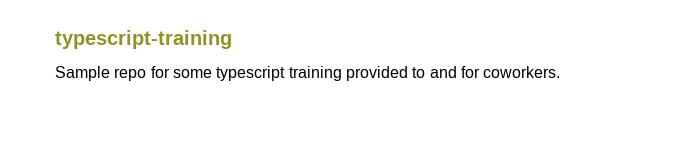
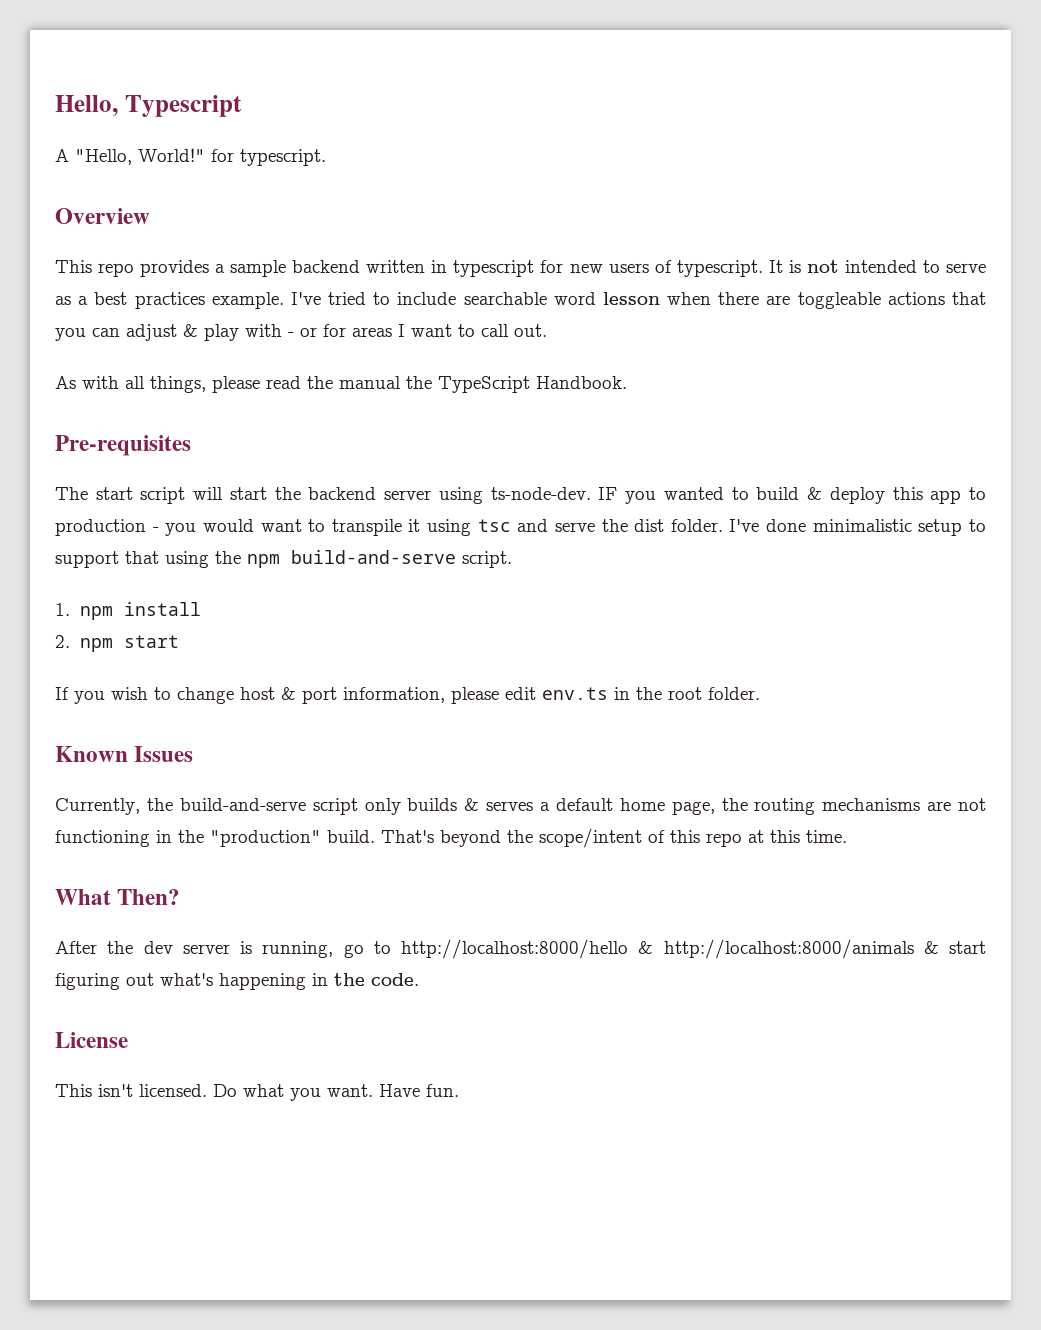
[55,30,232,49] [55,66,561,81] typescript-training // Sample repo for some typescript training provided to and for coworkers. -> [55,95,242,117] [55,148,326,166] [55,208,150,224] [55,260,987,277] [55,292,986,309] [55,324,547,341] [55,376,627,393] [55,435,191,456] [55,487,986,504] [55,519,987,536] [55,550,512,568] [55,602,201,620] [55,635,179,652] [55,687,760,704] [55,746,194,762] [55,798,986,815] [55,828,847,848] [55,889,181,905] [55,939,986,959] [55,973,419,990] [55,1032,128,1048] [55,1084,459,1101] Hello, Typescript // A "Hello, World!" for typescript. // Overview // This repo provides a sample backend written in typescript for new users of typescript. It is not intended to serve as a best practices example. I've tried to include searchable word lesson when there are toggleable actions that you can adjust & play with - or for areas I want to call out. // As with all things, please read the manual the TypeScript Handbook. // Pre-requisites // The start script will start the backend server using ts-node-dev. IF you wanted to build & deploy this app to production - you would want to transpile it using tsc and serve the dist folder. I've done minimalistic setup to support that using the npm build-and-serve script. // 1. npm install // 2. npm start // If you wish to change host & port information, please edit env.ts in the root folder. // Known Issues // Currently, the build-and-serve script only builds & serves a default home page, the routing mechanisms are not functioning in the "production" build. That's beyond the scope/intent of this repo at this time. // What Then? // After the dev server is running, go to http://localhost:8000/hello & http://localhost:8000/animals & start figuring out what's happening in the code. // License // This isn't licensed. Do what you want. Have fun.

